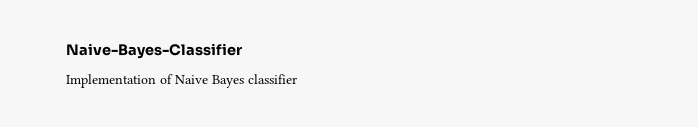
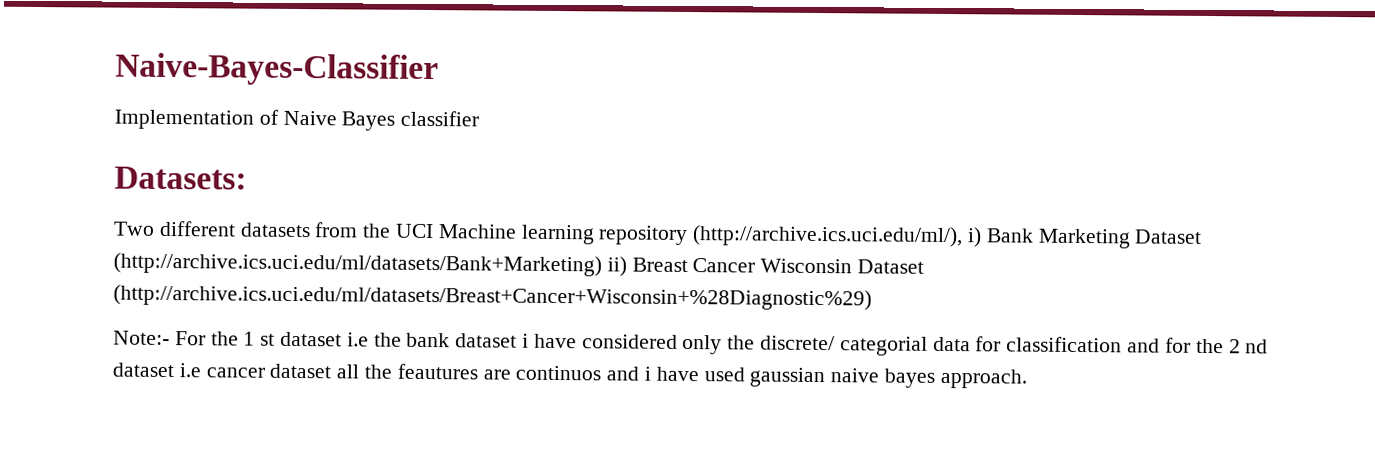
(297, 79) none -> [114,166,247,190] [113,220,1203,249] [113,252,925,277] [113,284,872,311] [113,330,1269,356] [112,362,1027,389] // Datasets: // Two different datasets from the UCI Machine learning repository (http://archive.ics.uci.edu/ml/), i) Bank Marketing Dataset (http://archive.ics.uci.edu/ml/datasets/Bank+Marketing) ii) Breast Cancer Wisconsin Dataset (http://archive.ics.uci.edu/ml/datasets/Breast+Cancer+Wisconsin+%28Diagnostic%29) // Note:- For the 1 st dataset i.e the bank dataset i have considered only the discrete/ categorial data for classification and for the 2 nd dataset i.e cancer dataset all the feautures are continuos and i have used gaussian naive bayes approach.

